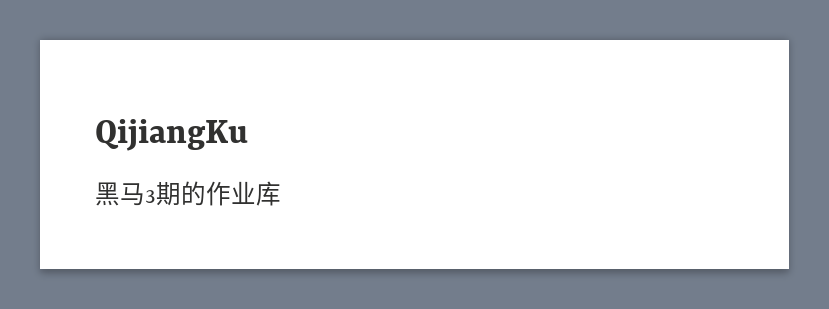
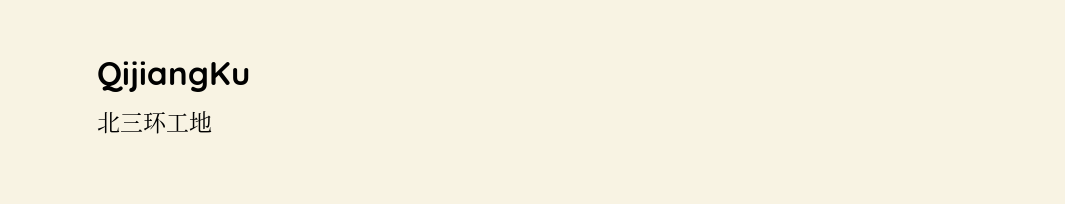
[95,181,281,206] 黑马3期的作业库 -> [97,111,212,134] 北三环工地

